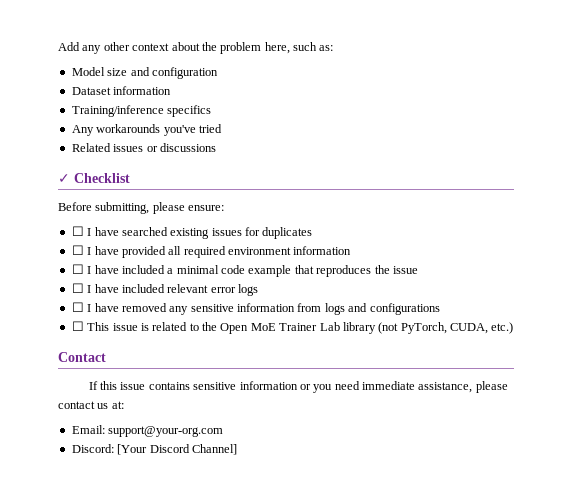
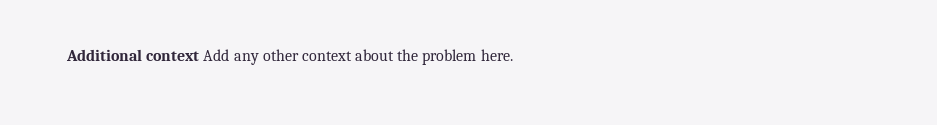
(58, 46) none -> [66,49,200,61] Additional context
[264,42,334,54] [71,67,218,79] [71,86,172,95] [71,105,212,117] [71,124,222,136] [71,143,216,152] [58,173,130,183] [58,202,225,214] [71,226,313,239] [71,245,352,258] [71,264,418,277] [71,283,258,296] [71,302,440,315] [71,321,514,334] [58,352,106,362] [88,381,508,393] [58,401,124,409] [71,425,224,437] [71,444,237,455] here, such as: // Model size and configuration // Dataset information // Training/inference specifics // Any workarounds you've tried // Related issues or discussions // ✓ Checklist // Before submitting, please ensure: // ☐ I have searched existing issues for duplicates // ☐ I have provided all required environment information // ☐ I have included a minimal code example that reproduces the issue // ☐ I have included relevant error logs // ☐ I have removed any sensitive information from logs and configurations // ☐ This issue is related to the Open MoE Trainer Lab library (not PyTorch, CUDA, etc.) // Contact // If this issue contains sensitive information or you need immediate assistance, please contact us at: // Email: support@your-org.com // Discord: [Your Discord Channel] -> [480,49,513,61] here.

